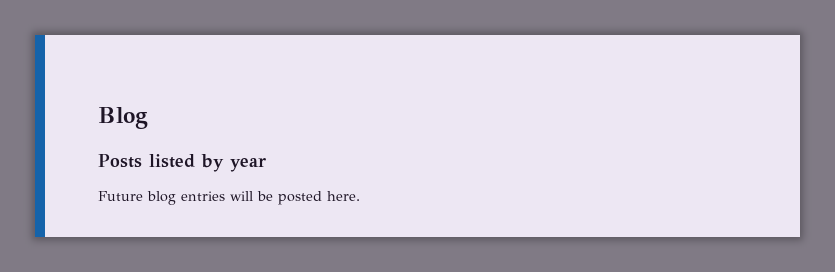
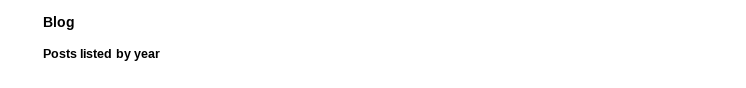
[98,191,360,205] // Future blog entries will be posted here. -> (161, 55) none

